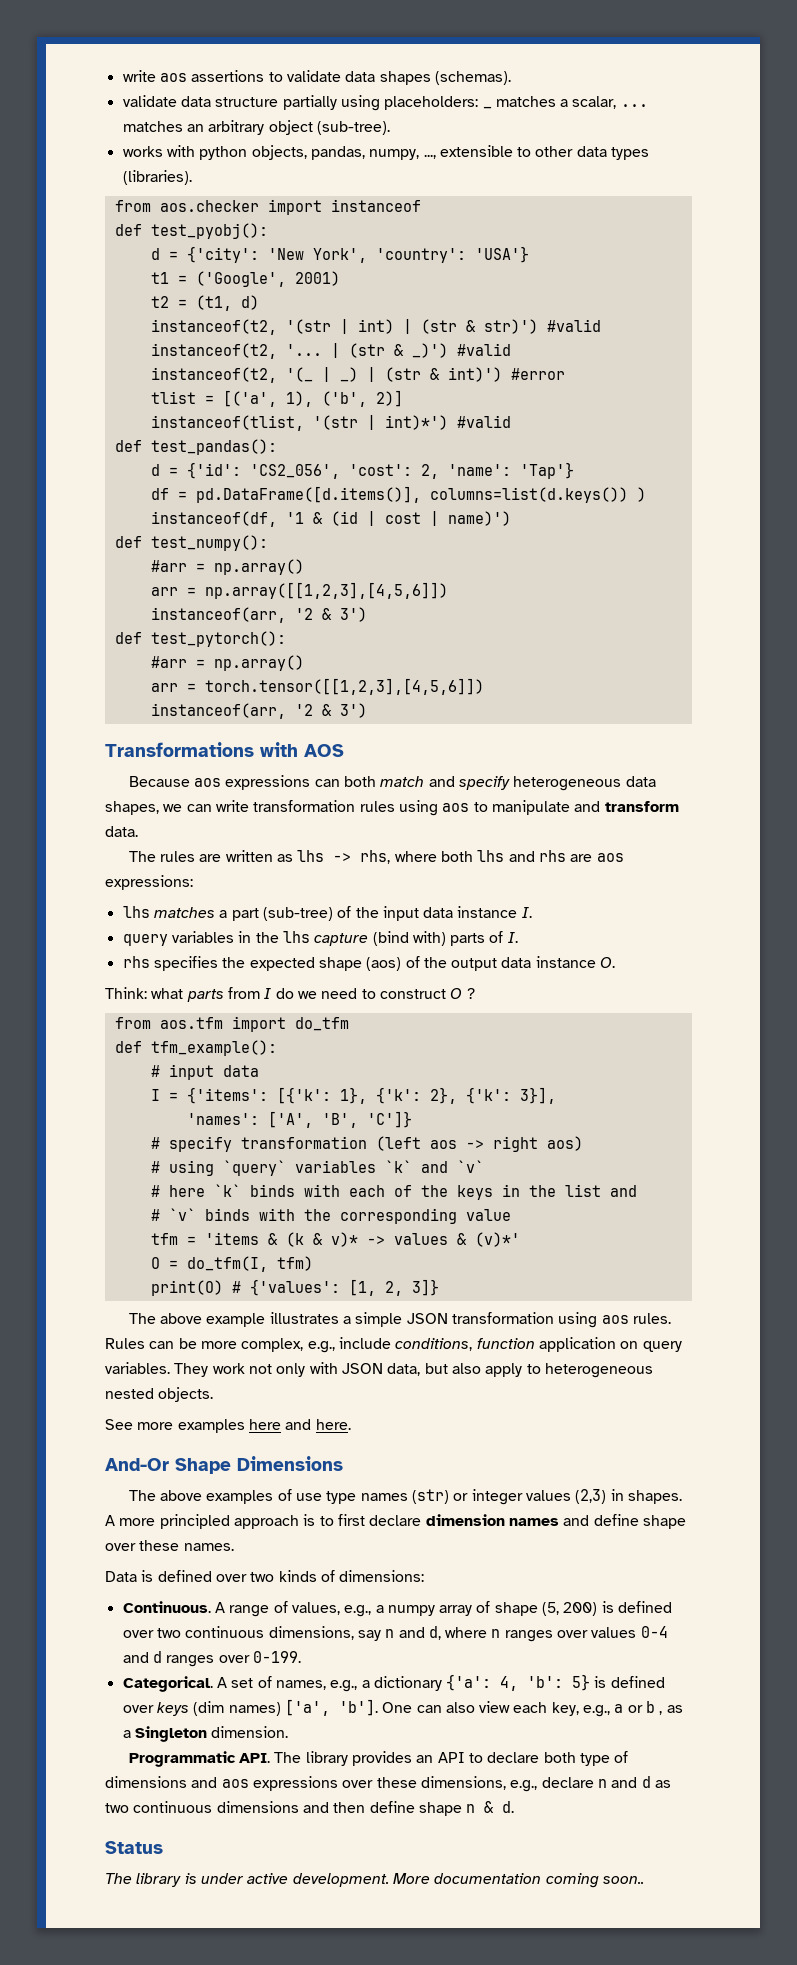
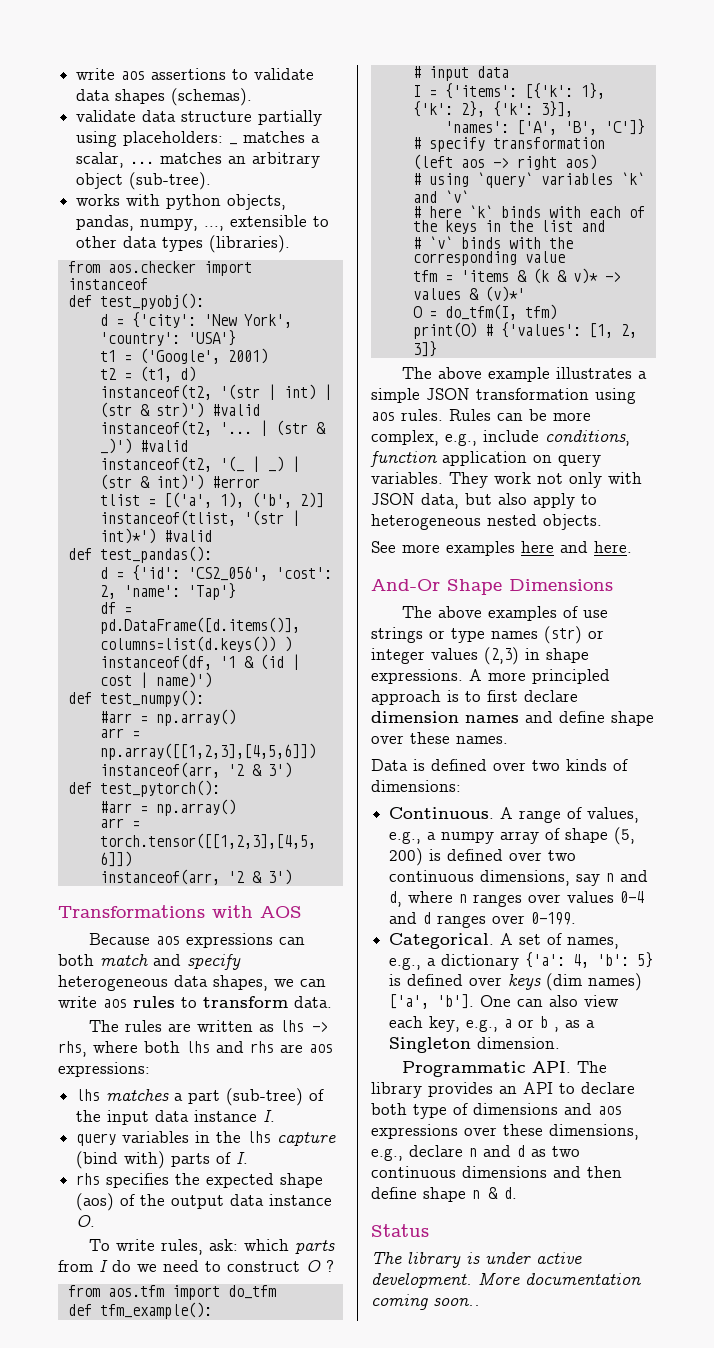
[253,800,601,816] transformation rules using aos to manipulate and -> [103,996,197,1008] aos rules to
[105,987,184,999] Think: what -> [88,1239,289,1255] To write rules, ask: which
(322, 1497) none -> [371,627,445,643] strings or
[627,1490,682,1504] shapes. -> [546,648,589,663] [371,669,463,684] shape expressions.

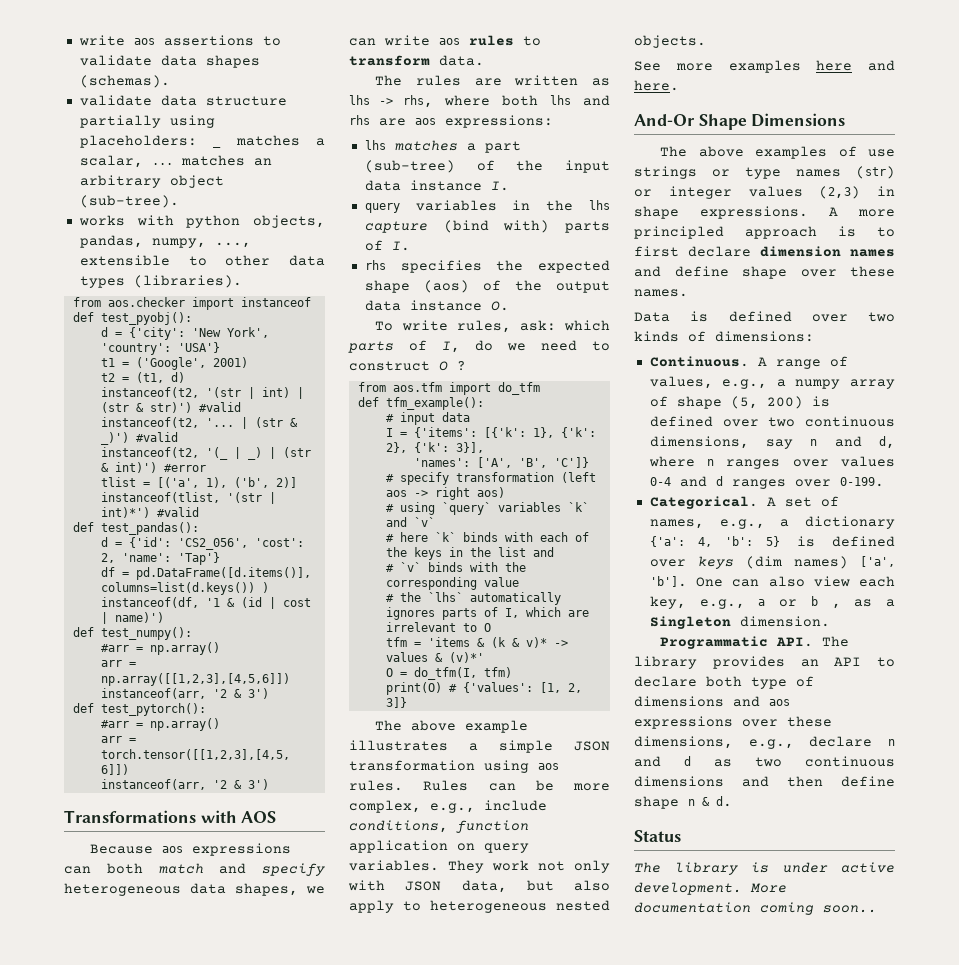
[58,1260,108,1272] from I -> [409,340,460,353] of I,
(565, 257) none -> [385,592,561,605] [385,607,589,620] [385,622,491,632] // # the `lhs` automatically ignores parts of I, which are irrelevant to O

